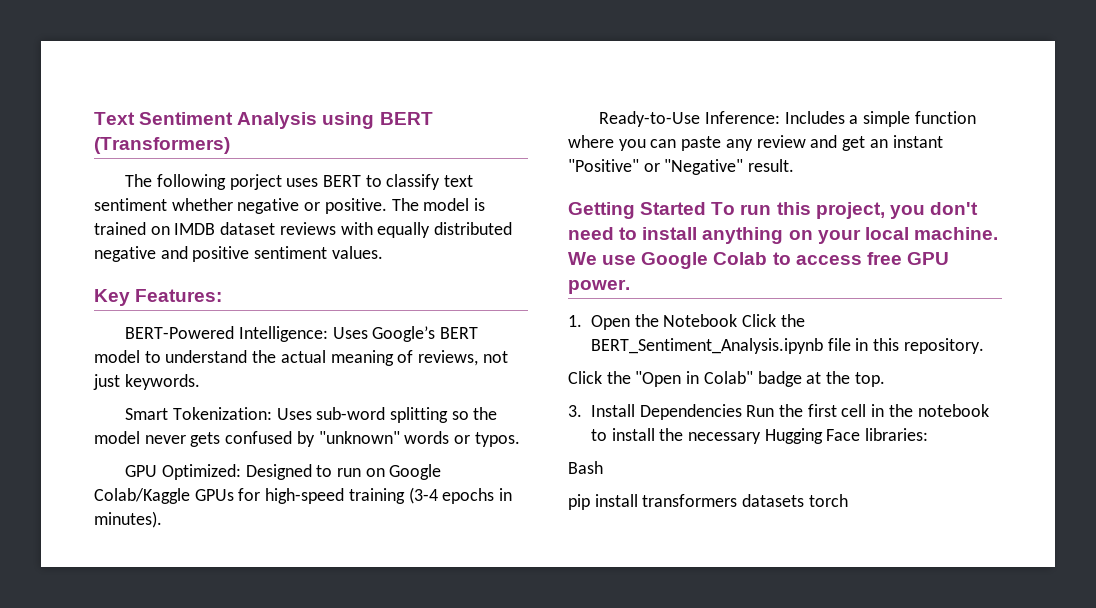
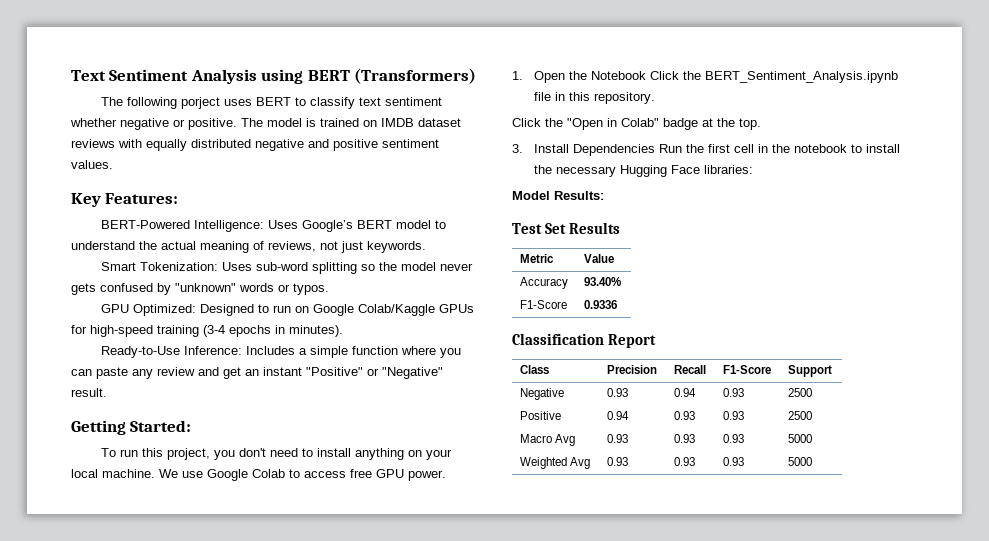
[640,202,707,215] Started -> [130,420,192,432] Started: //
[568,461,603,474] [568,494,848,510] Bash // pip install transformers datasets torch -> [512,191,604,200] [512,222,621,234] [519,254,554,263] [583,254,614,263] [519,277,568,289] [583,277,621,286] [519,300,567,309] [583,300,617,309] [512,333,657,348] [519,365,549,374] [606,365,657,374] [673,365,706,374] [722,365,771,374] [787,365,832,377] [519,388,564,400] [606,388,628,397] [673,388,696,397] [722,388,744,397] [787,388,812,397] [519,411,561,420] [606,411,629,420] [673,411,695,420] [722,411,744,420] [787,411,812,420] [519,434,576,446] [606,434,628,443] [673,434,695,443] [722,434,744,443] [787,434,812,443] [519,457,591,469] [606,457,628,466] [673,457,695,466] [722,457,744,466] [787,457,812,466] Model Results: // Test Set Results // Metric | Value // Accuracy | 93.40% // F1-Score | 0.9336 // Classification Report // Class | Precision | Recall | F1-Score | Support // Negative | 0.93 | 0.94 | 0.93 | 2500 // Positive | 0.94 | 0.93 | 0.93 | 2500 // Macro Avg | 0.93 | 0.93 | 0.93 | 5000 // Weighted Avg | 0.93 | 0.93 | 0.93 | 5000

